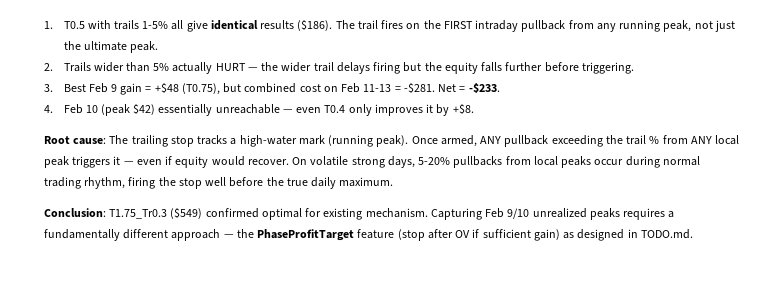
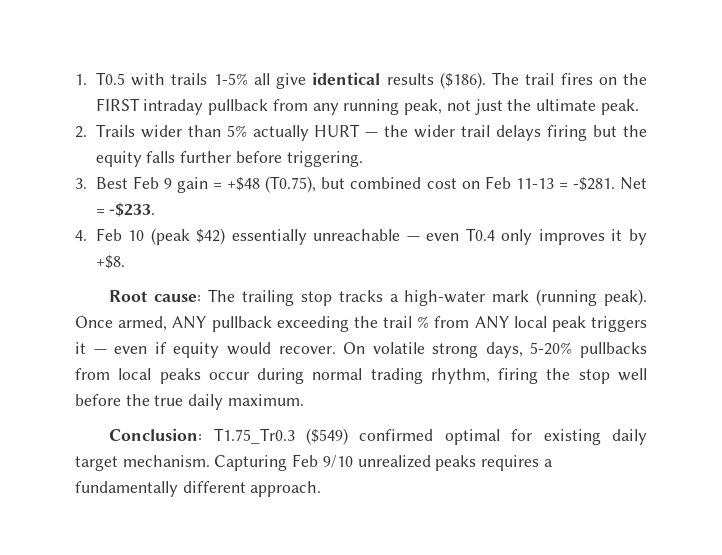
(363, 214) none -> [612,429,648,445] [75,456,118,471] daily target
[171,229,693,241] approach — the PhaseProfitTarget feature (stop after OV if sufficient gain) as designed in TODO.md. -> [250,481,322,497] approach.

